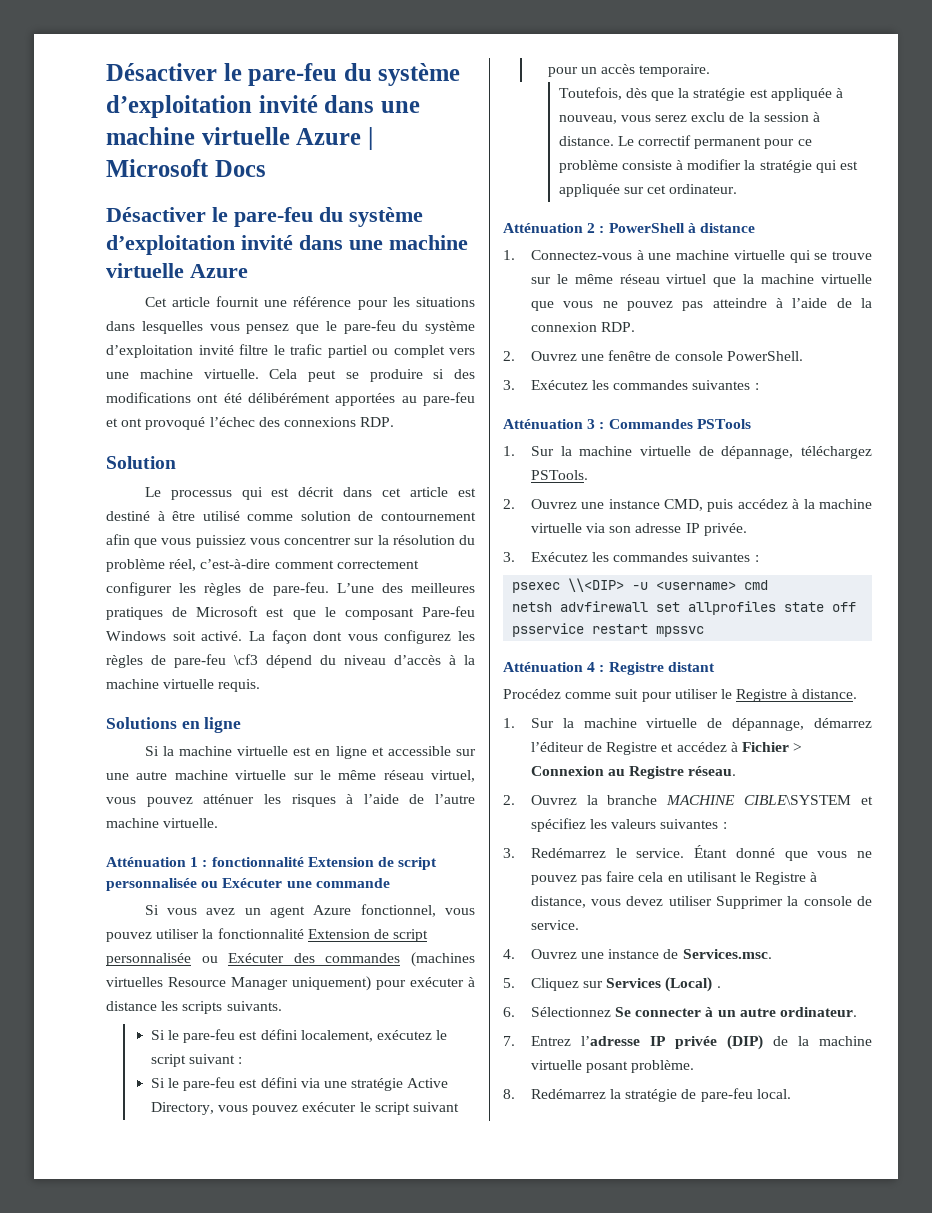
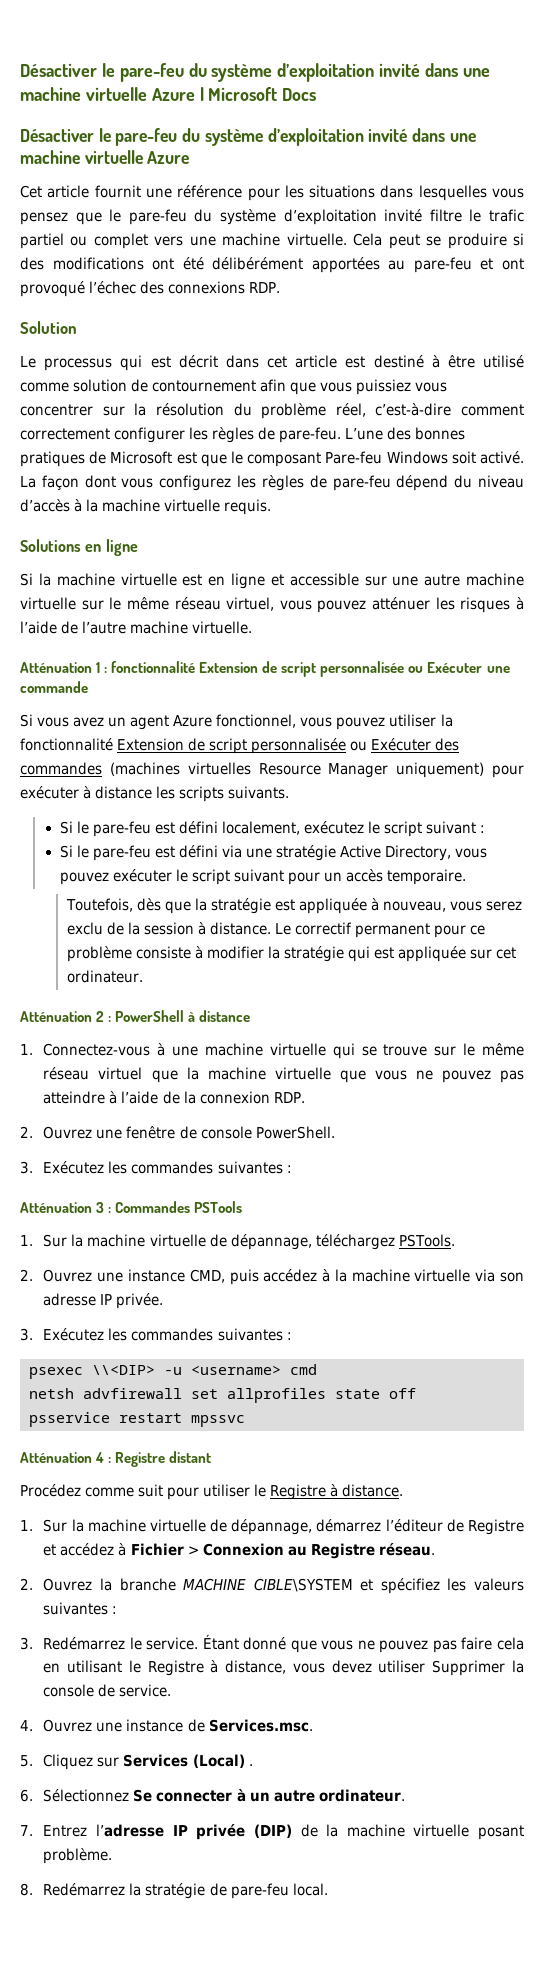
[411,583,475,593] meilleures -> [415,427,466,440] bonnes
[234,654,258,665] \cf3 -> (391, 483) none

